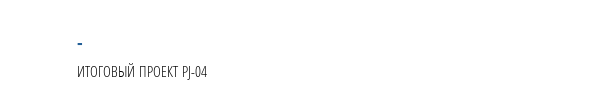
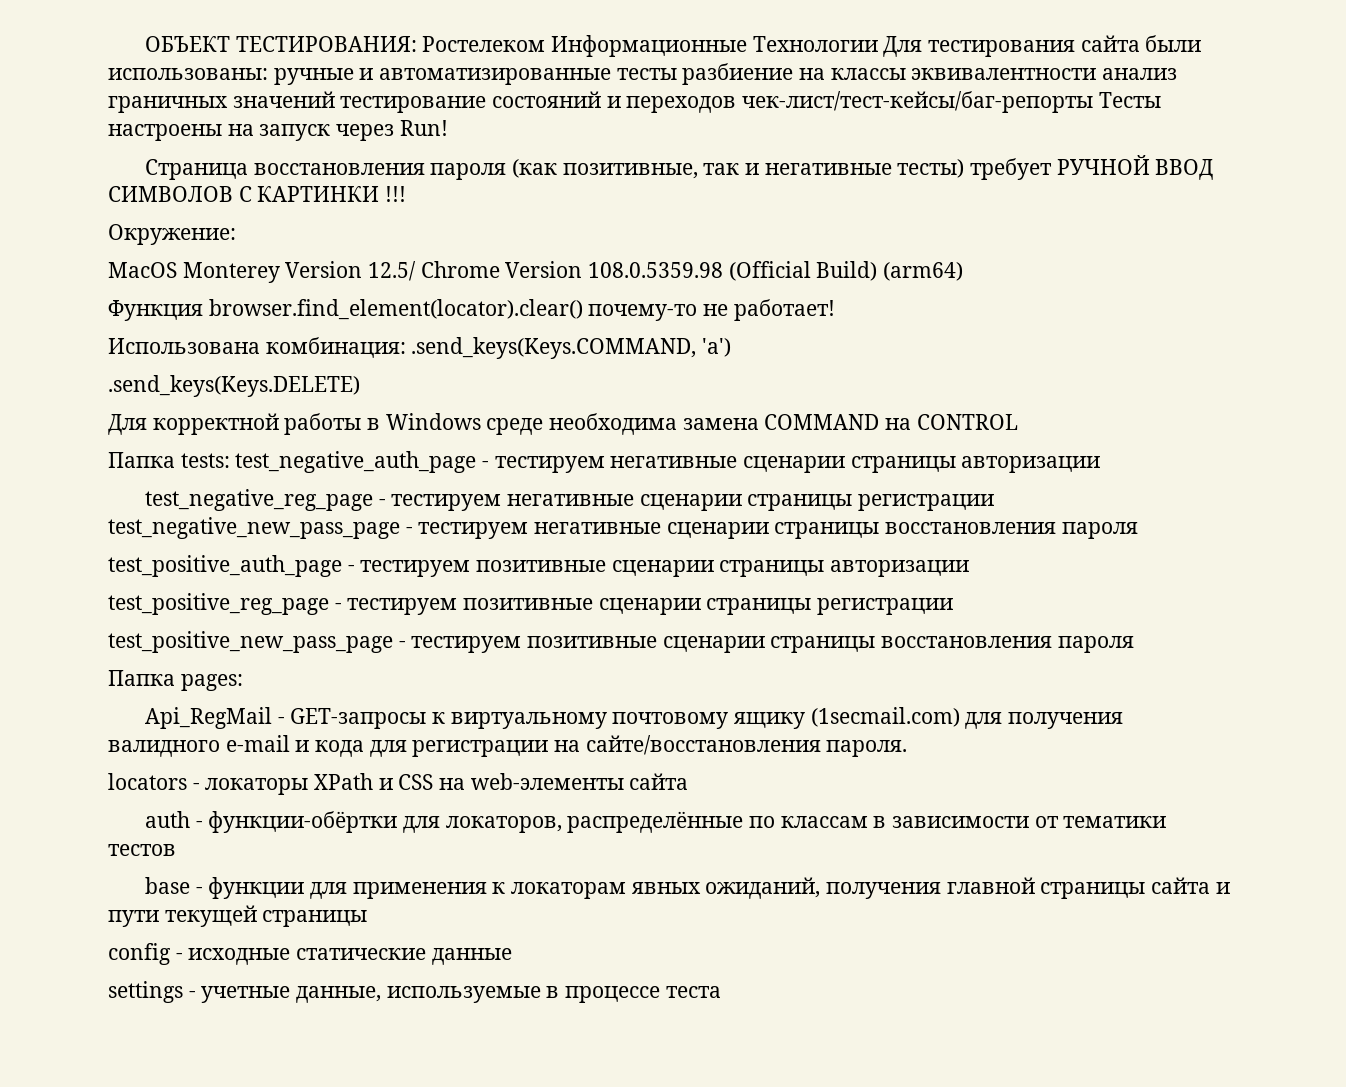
[77,43,83,49] [77,63,208,80] - // ИТОГОВЫЙ ПРОЕКТ PJ-04 -> [145,35,1202,57] [108,63,1178,85] [108,91,1161,113] [108,120,448,141] [145,155,1214,180] [108,186,407,202] [108,224,236,245] [108,261,964,283] [108,299,835,321] [108,337,732,359] [108,375,360,397] [108,413,1018,435] [108,451,1101,473] [145,489,995,511] [108,517,1138,539] [108,555,970,577] [108,593,954,615] [108,631,1134,653] [108,670,243,691] [145,707,1124,729] [108,735,908,757] [108,773,689,795] [145,811,1167,833] [108,844,176,856] [145,877,1230,899] [108,905,368,927] [108,943,512,965] [108,981,721,1003] ОБЪЕКТ ТЕСТИРОВАНИЯ: Ростелеком Информационные Технологии Для тестирования сайта были использованы: ручные и автоматизированные тесты разбиение на классы эквивалентности анализ граничных значений тестирование состояний и переходов чек-лист/тест-кейсы/баг-репорты Тесты настроены на запуск через Run! // Страница восстановления пароля (как позитивные, так и негативные тесты) требует РУЧНОЙ ВВОД СИМВОЛОВ С КАРТИНКИ !!! // Окружение: // MacOS Monterey Version 12.5/ Chrome Version 108.0.5359.98 (Official Build) (arm64) // Функция browser.find_element(locator).clear() почему-то не работает! // Использована комбинация: .send_keys(Keys.COMMAND, 'a') // .send_keys(Keys.DELETE) // Для корректной работы в Windows среде необходима замена COMMAND на CONTROL // Папка tests: test_negative_auth_page - тестируем негативные сценарии страницы авторизации // test_negative_reg_page - тестируем негативные сценарии страницы регистрации test_negative_new_pass_page - тестируем негативные сценарии страницы восстановления пароля // test_positive_auth_page - тестируем позитивные сценарии страницы авторизации // test_positive_reg_page - тестируем позитивные сценарии страницы регистрации // test_positive_new_pass_page - тестируем позитивные сценарии страницы восстановления пароля // Папка pages: // Api_RegMail - GET-запросы к виртуальному почтовому ящику (1secmail.com) для получения валидного e-mail и кода для регистрации на сайте/восстановления пароля. // locators - локаторы XPath и CSS на web-элементы сайта // auth - функции-обёртки для локаторов, распределённые по классам в зависимости от тематики тестов // base - функции для применения к локаторам явных ожиданий, получения главной страницы сайта и пути текущей страницы // config - исходные статические данные // settings - учетные данные, используемые в процессе теста

